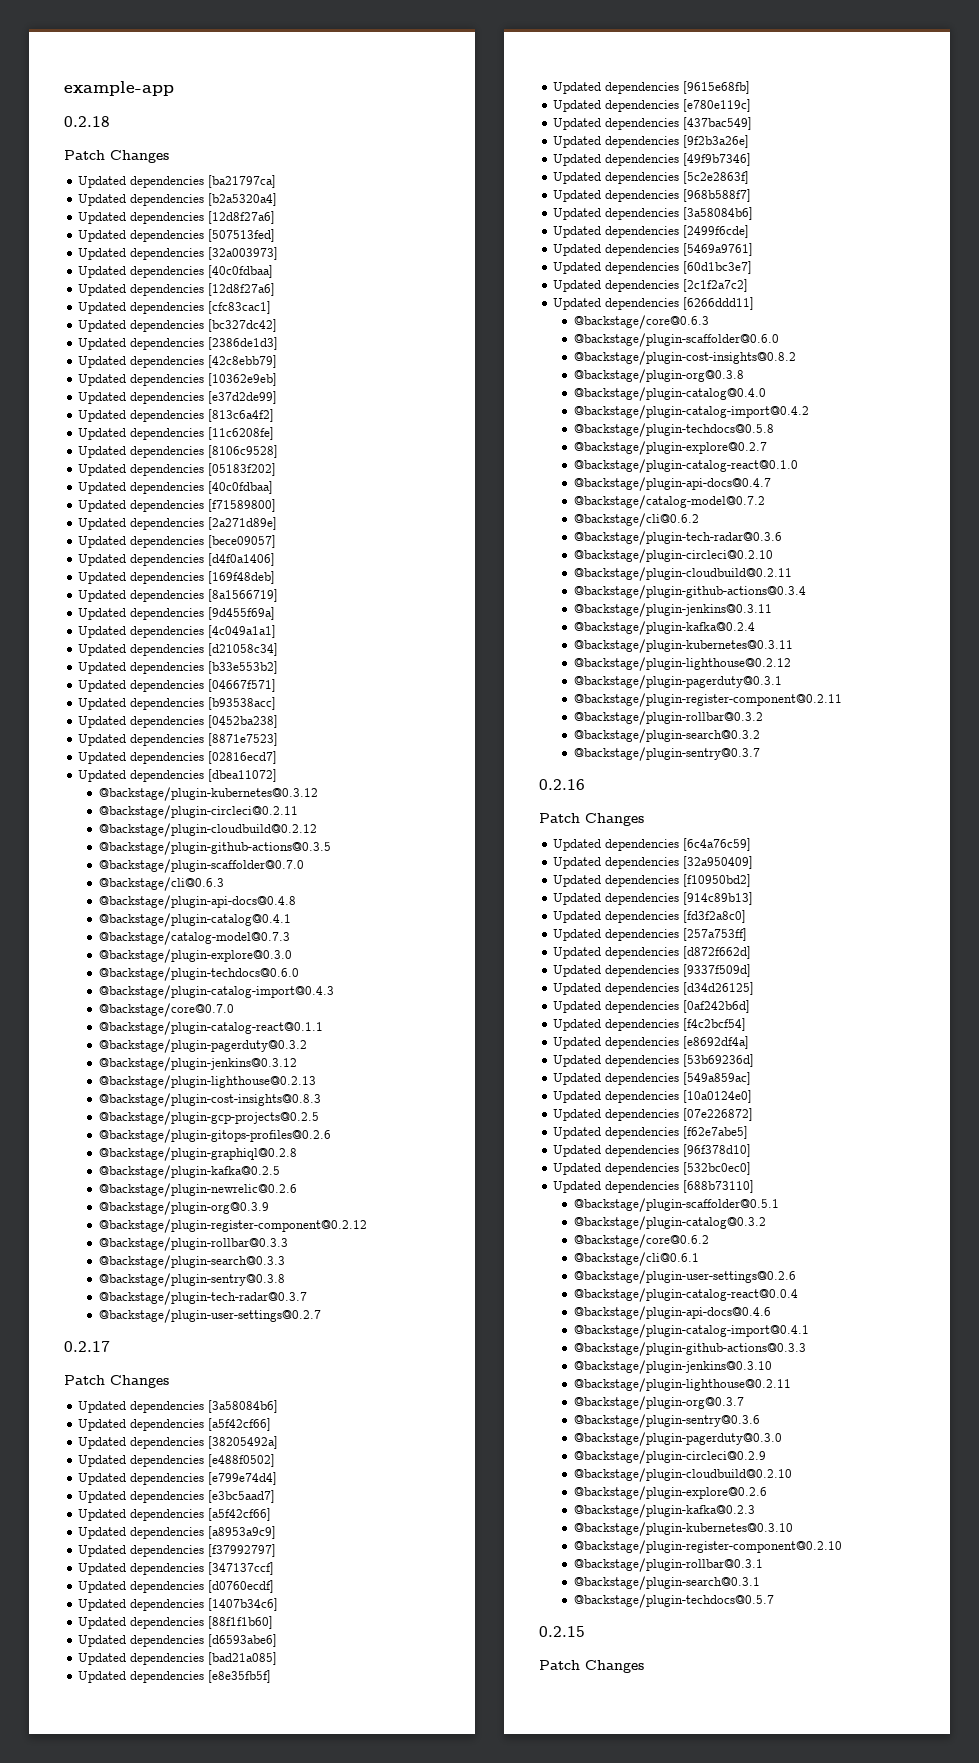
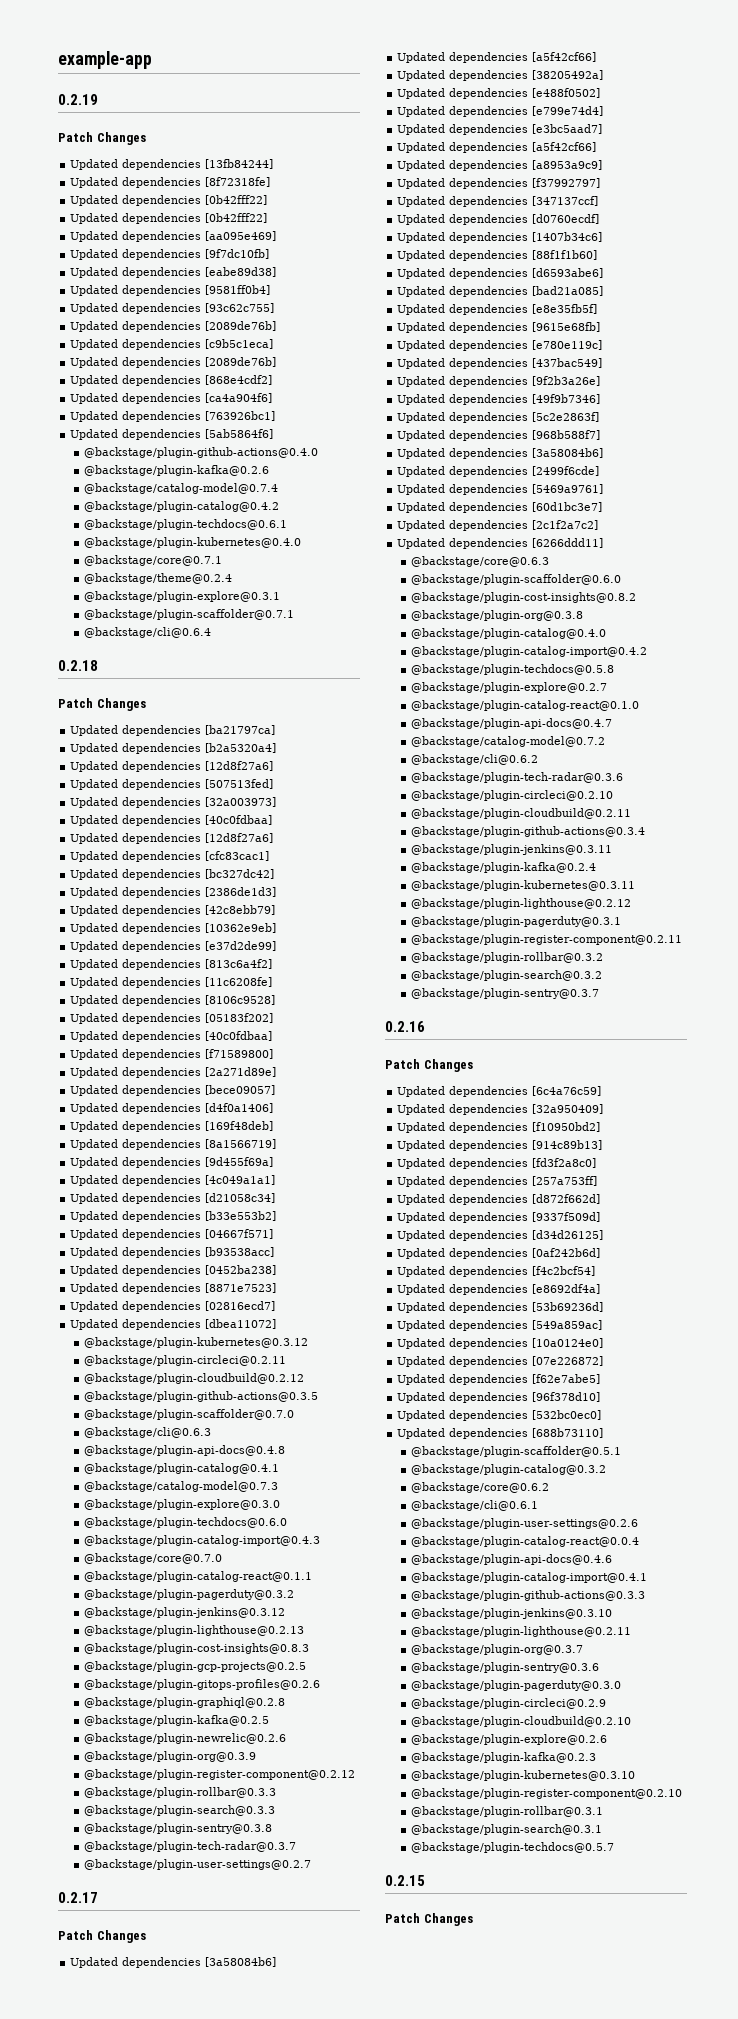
(174, 88) none -> [58,94,98,105] [58,132,146,145] [70,159,274,170] [70,177,271,188] [70,195,268,206] [70,213,268,224] [70,231,277,242] [70,249,270,260] [70,267,277,278] [70,285,271,296] [70,303,275,314] [70,321,277,332] [70,339,274,350] [70,357,277,368] [70,375,273,386] [70,393,273,404] [70,411,276,422] [70,429,274,440] [83,447,318,458] [83,465,269,476] [83,483,278,494] [83,501,279,512] [83,519,287,530] [83,537,301,548] [83,555,222,566] [83,573,232,584] [83,591,280,602] [83,609,294,620] [83,627,211,638] // 0.2.19 // Patch Changes // Updated dependencies [13fb84244] // Updated dependencies [8f72318fe] // Updated dependencies [0b42fff22] // Updated dependencies [0b42fff22] // Updated dependencies [aa095e469] // Updated dependencies [9f7dc10fb] // Updated dependencies [eabe89d38] // Updated dependencies [9581ff0b4] // Updated dependencies [93c62c755] // Updated dependencies [2089de76b] // Updated dependencies [c9b5c1eca] // Updated dependencies [2089de76b] // Updated dependencies [868e4cdf2] // Updated dependencies [ca4a904f6] // Updated dependencies [763926bc1] // Updated dependencies [5ab5864f6] // @backstage/plugin-github-actions@0.4.0 // @backstage/plugin-kafka@0.2.6 // @backstage/catalog-model@0.7.4 // @backstage/plugin-catalog@0.4.2 // @backstage/plugin-techdocs@0.6.1 // @backstage/plugin-kubernetes@0.4.0 // @backstage/core@0.7.1 // @backstage/theme@0.2.4 // @backstage/plugin-explore@0.3.1 // @backstage/plugin-scaffolder@0.7.1 // @backstage/cli@0.6.4

